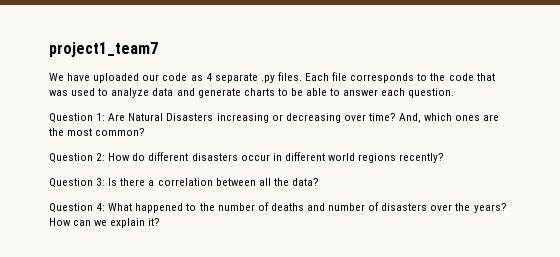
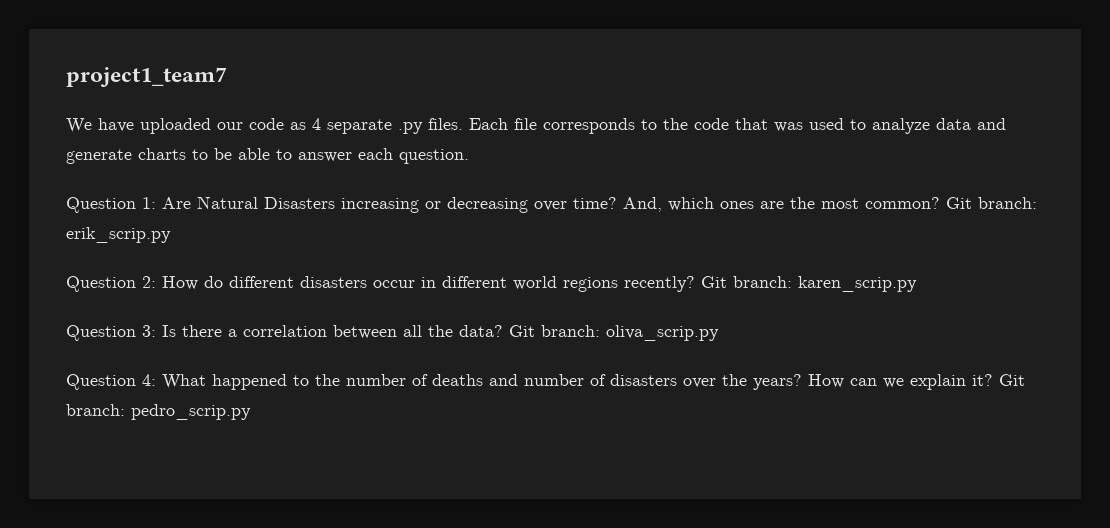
(146, 132) none -> [946,197,1037,209] [66,227,171,243] Git branch: erik_scrip.py
(445, 158) none -> [701,276,917,292] Git branch: karen_scrip.py
(319, 182) none -> [509,325,719,341] Git branch: oliva_scrip.py
(161, 222) none -> [999,374,1025,386] [66,404,251,420] Git branch: pedro_scrip.py

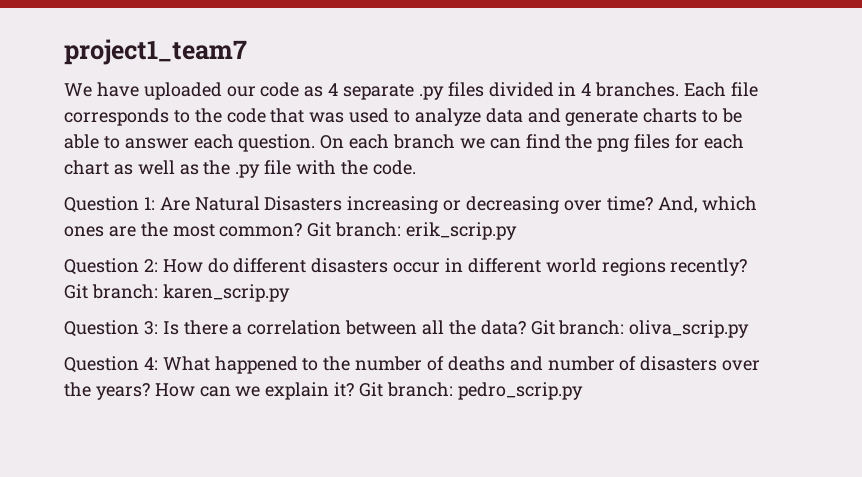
[428,118,463,130] files. -> [447,82,680,97] files divided in 4 branches.
(469, 156) none -> [320,134,744,152] [64,160,416,178] On each branch we can find the png files for each chart as well as the .py file with the code.

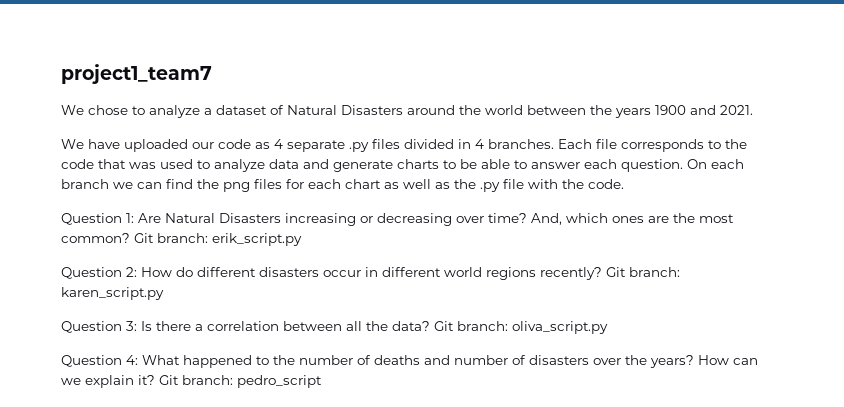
(247, 52) none -> [61,105,753,118] // We chose to analyze a dataset of Natural Disasters around the world between the years 1900 and 2021.
[406,222,518,240] erik_scrip.py -> [212,233,302,246] erik_script.py
[162,284,290,302] karen_scrip.py -> [61,287,164,300] karen_script.py
[629,320,750,338] oliva_scrip.py -> [512,321,608,334] oliva_script.py
[457,382,583,400] pedro_scrip.py -> [237,375,322,388] pedro_script

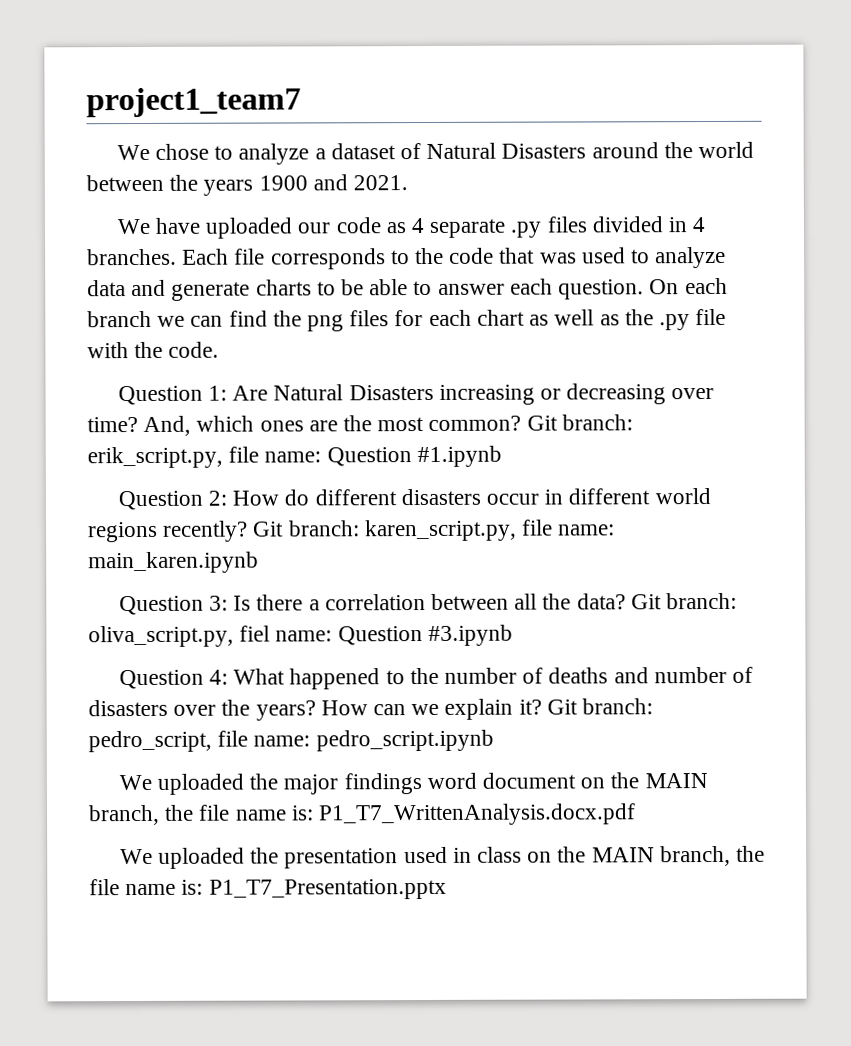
[212,233,302,246] erik_script.py -> [87,445,502,469] erik_script.py, file name: Question #1.ipynb
[61,287,164,300] karen_script.py -> [363,519,616,542] [88,551,259,574] karen_script.py, file name: main_karen.ipynb
[512,321,608,334] oliva_script.py -> [88,624,513,648] oliva_script.py, fiel name: Question #3.ipynb
[237,375,322,388] pedro_script -> [88,729,494,753] [118,772,708,795] [88,803,637,826] [119,845,765,869] [89,878,447,900] pedro_script, file name: pedro_script.ipynb // We uploaded the major findings word document on the MAIN branch, the file name is: P1_T7_WrittenAnalysis.docx.pdf // We uploaded the presentation used in class on the MAIN branch, the file name is: P1_T7_Presentation.pptx

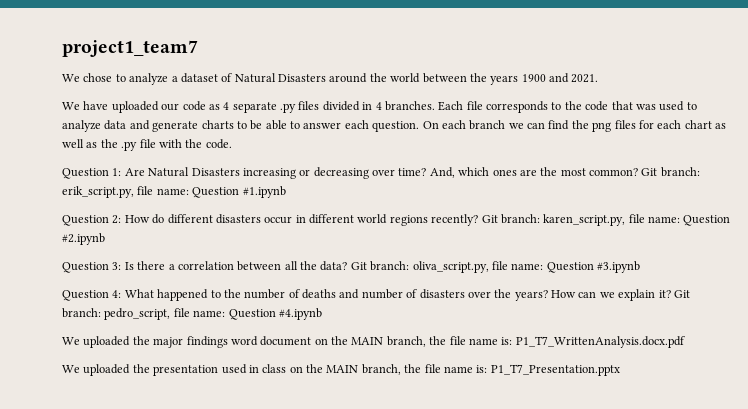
[88,551,259,574] main_karen.ipynb -> [683,215,731,226] [62,233,105,245] Question #2.ipynb
[239,625,271,642] fiel -> [491,261,508,270] file
[315,729,494,752] pedro_script.ipynb -> [228,308,322,320] Question #4.ipynb

